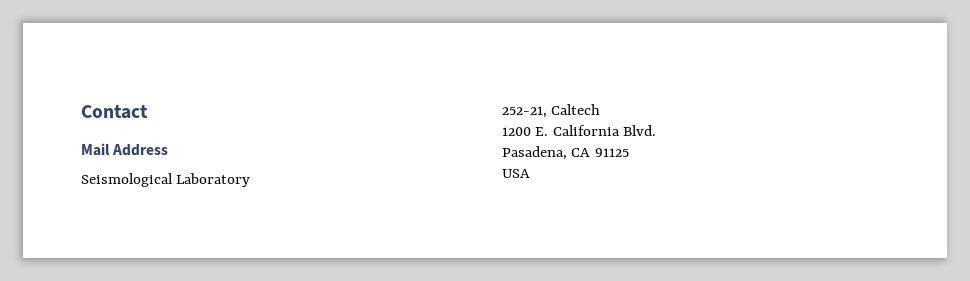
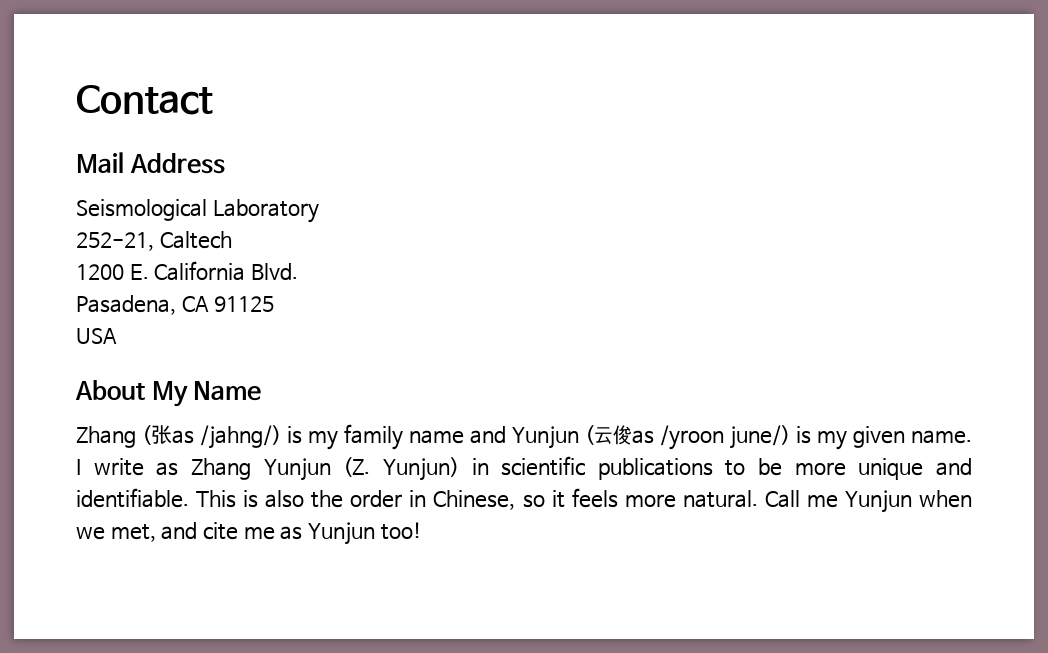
(530, 173) none -> [75,380,262,407] [76,424,973,450] [76,456,973,481] [76,488,972,513] [76,522,422,545] // About My Name // Zhang (张as /jahng/) is my family name and Yunjun (云俊as /yroon june/) is my given name. I write as Zhang Yunjun (Z. Yunjun) in scientific publications to be more unique and identifiable. This is also the order in Chinese, so it feels more natural. Call me Yunjun when we met, and cite me as Yunjun too!

